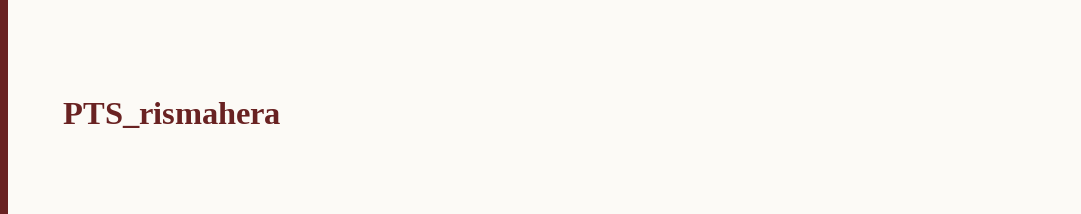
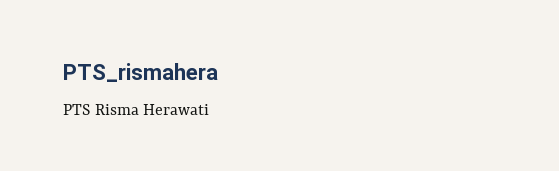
(280, 115) none -> [63,104,210,115] // PTS Risma Herawati

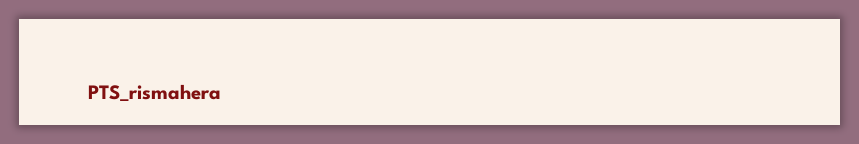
[63,104,210,115] // PTS Risma Herawati -> (221, 92) none

